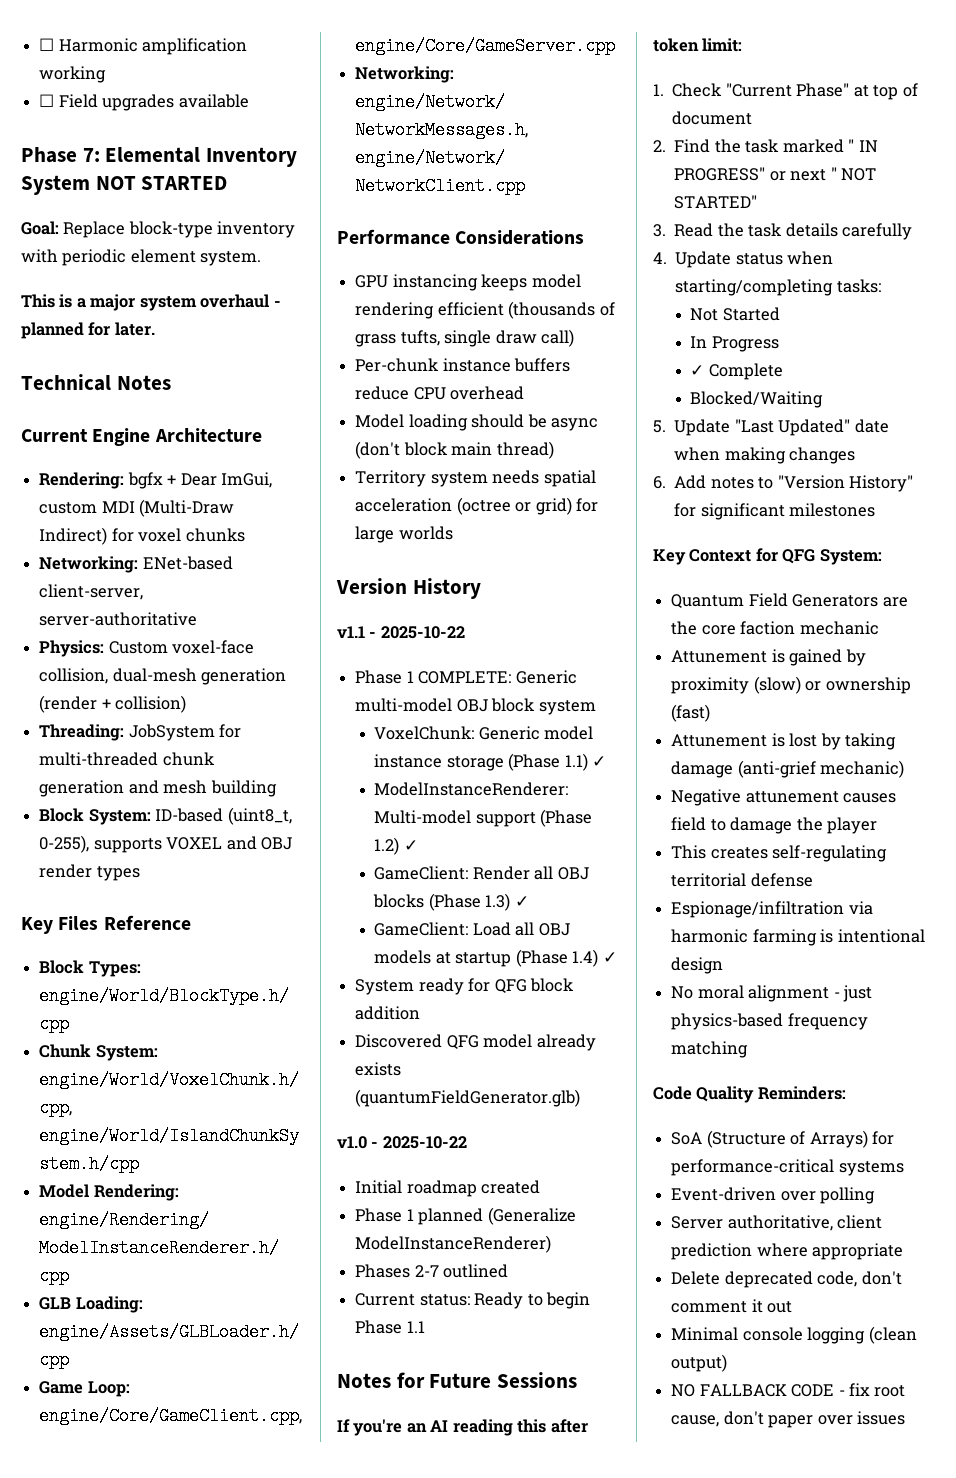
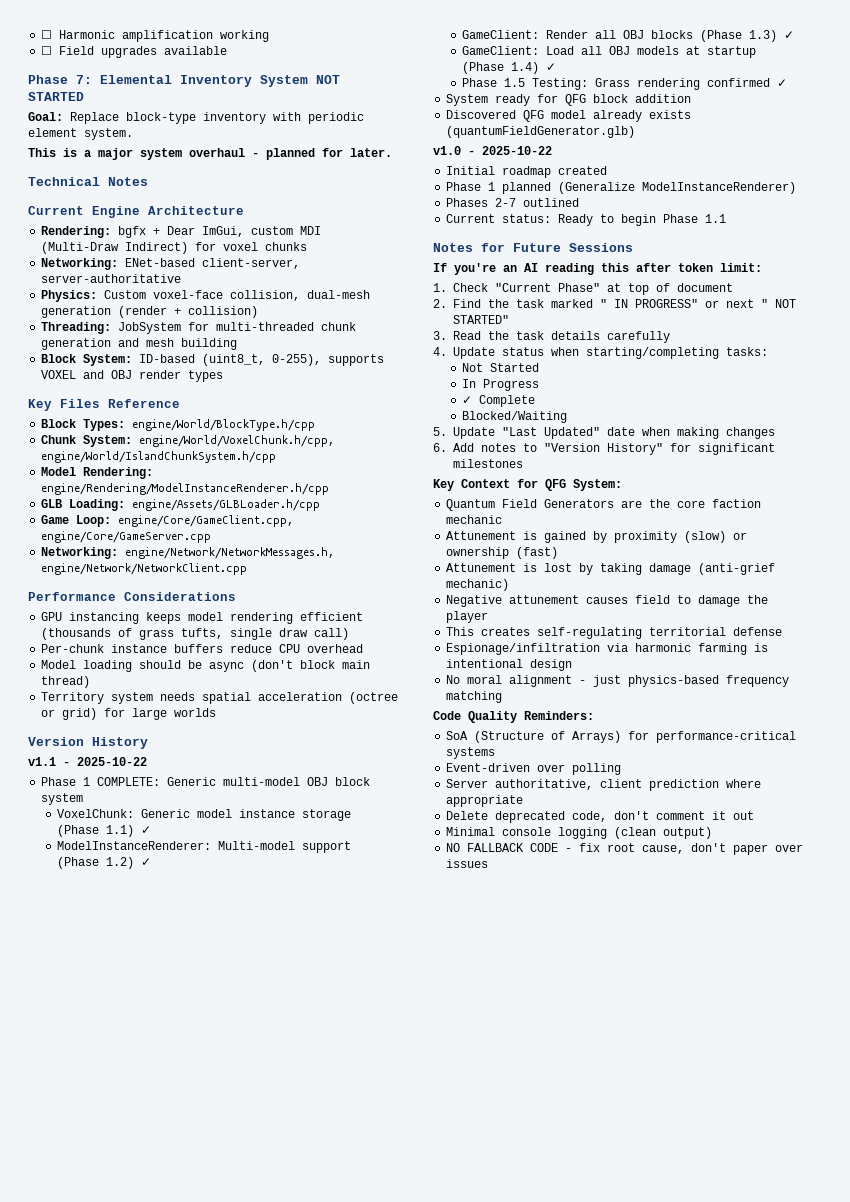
(617, 957) none -> [462,78,788,90] // Phase 1.5 Testing: Grass rendering confirmed ✓

